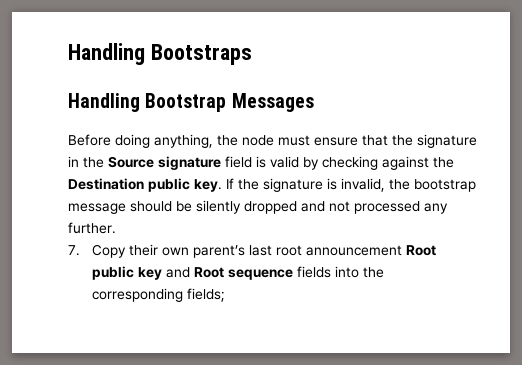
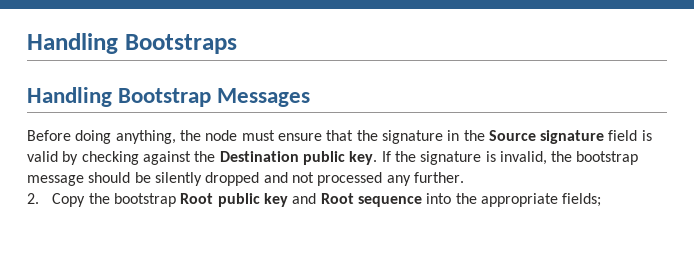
[68,244,403,258] 7. Copy their own parent’s last root announcement -> [27,193,176,207] 2. Copy the bootstrap
[297,266,332,278] fields -> (422, 201) none
[92,288,184,302] corresponding -> [480,193,558,207] appropriate

